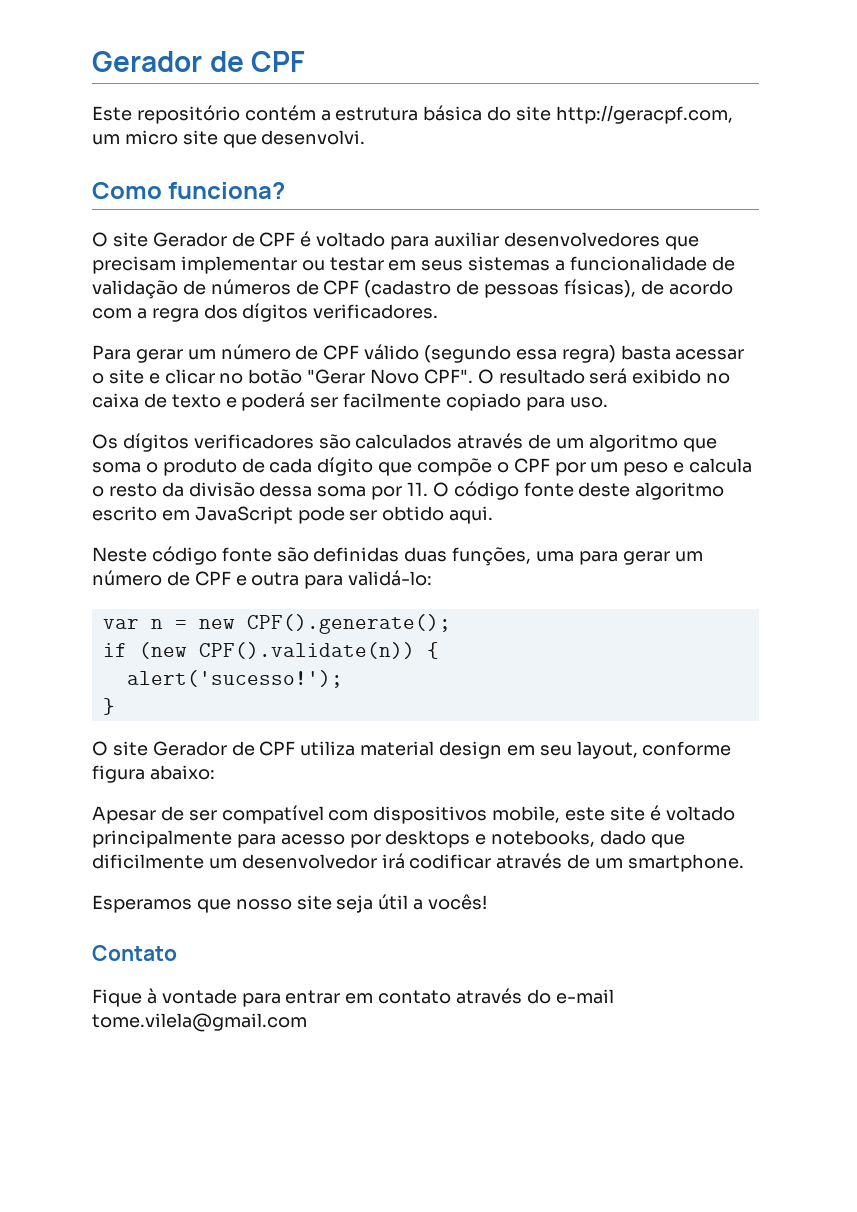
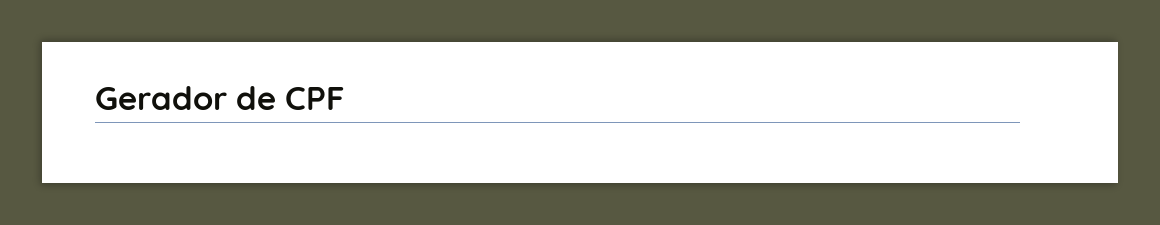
[92,51,306,72] [92,105,733,124] [92,130,366,148] [92,182,286,199] [92,231,699,250] [92,256,735,274] [92,279,733,299] [92,303,439,322] [92,344,745,363] [92,368,731,384] [92,392,608,411] [92,433,717,452] [92,457,753,476] [92,481,725,500] [92,506,494,524] [92,546,703,566] [92,570,433,589] [102,614,451,634] [102,642,439,659] [126,670,343,688] [102,698,115,715] [92,741,732,759] [92,765,215,783] [92,805,735,824] [92,830,685,848] [92,853,744,872] [92,894,488,913] [92,945,177,961] [92,988,614,1007] [92,1013,307,1032] Gerador de CPF // Este repositório contém a estrutura básica do site http://geracpf.com, um micro site que desenvolvi. // Como funciona? // O site Gerador de CPF é voltado para auxiliar desenvolvedores que precisam implementar ou testar em seus sistemas a funcionalidade de validação de números de CPF (cadastro de pessoas físicas), de acordo com a regra dos dígitos verificadores. // Para gerar um número de CPF válido (segundo essa regra) basta acessar o site e clicar no botão "Gerar Novo CPF". O resultado será exibido no caixa de texto e poderá ser facilmente copiado para uso. // Os dígitos verificadores são calculados através de um algoritmo que soma o produto de cada dígito que compõe o CPF por um peso e calcula o resto da divisão dessa soma por 11. O código fonte deste algoritmo escrito em JavaScript pode ser obtido aqui. // Neste código fonte são definidas duas funções, uma para gerar um número de CPF e outra para validá-lo: // var n = new CPF().generate(); // if (new CPF().validate(n)) { // alert('sucesso!'); // } // O site Gerador de CPF utiliza material design em seu layout, conforme figura abaixo: // Apesar de ser compatível com dispositivos mobile, este site é voltado principalmente para acesso por desktops e notebooks, dado que dificilmente um desenvolvedor irá codificar através de um smartphone. // Esperamos que nosso site seja útil a vocês! // Contato // Fique à vontade para entrar em contato através do e-mail tome.vilela@gmail.com -> [95,86,345,110] Gerador de CPF

